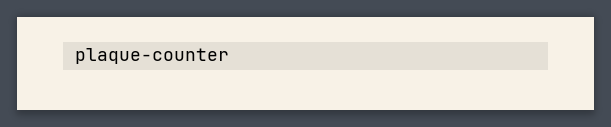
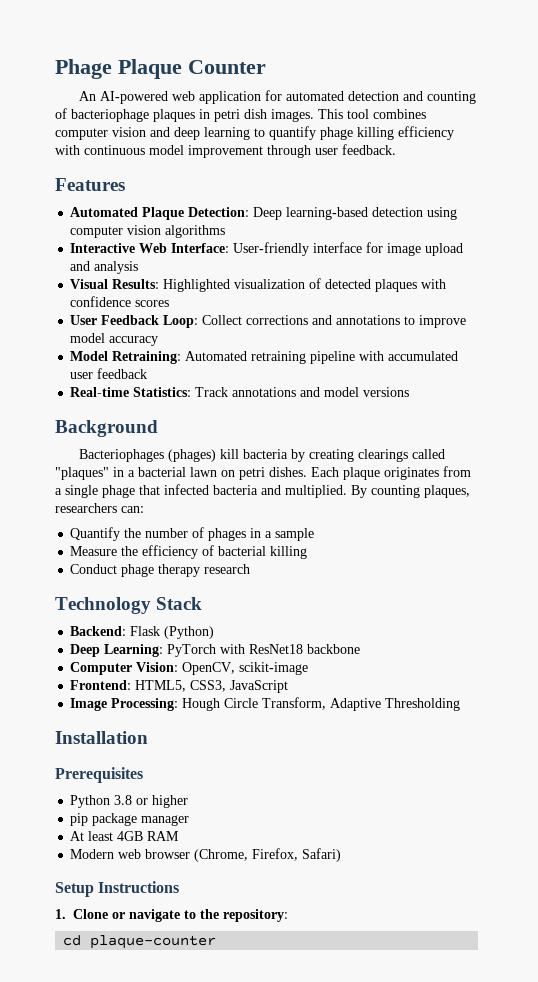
(75, 56) none -> [55,59,266,79] [79,90,477,104] [55,108,426,122] [55,126,454,140] [55,144,396,158] [55,178,125,191] [70,207,458,220] [70,225,226,238] [70,242,464,256] [70,261,139,274] [70,278,447,292] [70,296,170,307] [70,315,467,328] [70,333,159,346] [70,351,459,364] [70,368,148,379] [70,387,410,397] [55,420,158,437] [79,449,446,462] [55,466,471,480] [55,484,470,498] [55,503,144,513] [70,527,315,541] [70,545,308,559] [70,564,251,577] [55,597,203,614] [70,626,215,639] [70,644,361,657] [70,662,309,675] [70,680,289,693] [70,697,461,711] [55,731,148,744] [55,767,143,783] [70,795,189,808] [70,813,190,826] [70,831,180,841] [70,848,342,862] [55,881,180,897] [55,909,288,922] [63,935,82,946] Phage Plaque Counter // An AI-powered web application for automated detection and counting of bacteriophage plaques in petri dish images. This tool combines computer vision and deep learning to quantify phage killing efficiency with continuous model improvement through user feedback. // Features // Automated Plaque Detection: Deep learning-based detection using computer vision algorithms // Interactive Web Interface: User-friendly interface for image upload and analysis // Visual Results: Highlighted visualization of detected plaques with confidence scores // User Feedback Loop: Collect corrections and annotations to improve model accuracy // Model Retraining: Automated retraining pipeline with accumulated user feedback // Real-time Statistics: Track annotations and model versions // Background // Bacteriophages (phages) kill bacteria by creating clearings called "plaques" in a bacterial lawn on petri dishes. Each plaque originates from a single phage that infected bacteria and multiplied. By counting plaques, researchers can: // Quantify the number of phages in a sample // Measure the efficiency of bacterial killing // Conduct phage therapy research // Technology Stack // Backend: Flask (Python) // Deep Learning: PyTorch with ResNet18 backbone // Computer Vision: OpenCV, scikit-image // Frontend: HTML5, CSS3, JavaScript // Image Processing: Hough Circle Transform, Adaptive Thresholding // Installation // Prerequisites // Python 3.8 or higher // pip package manager // At least 4GB RAM // Modern web browser (Chrome, Firefox, Safari) // Setup Instructions // 1. Clone or navigate to the repository: // cd

